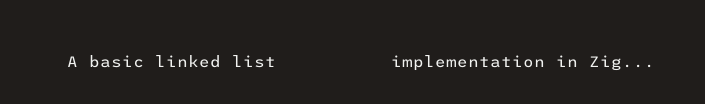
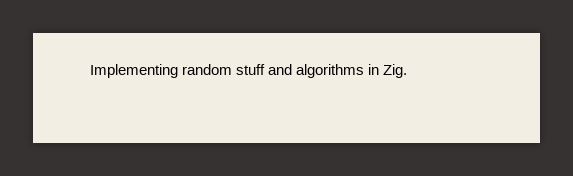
[67,55,655,71] A basic linked list implementation in Zig... -> [90,64,408,78] Implementing random stuff and algorithms in Zig.

